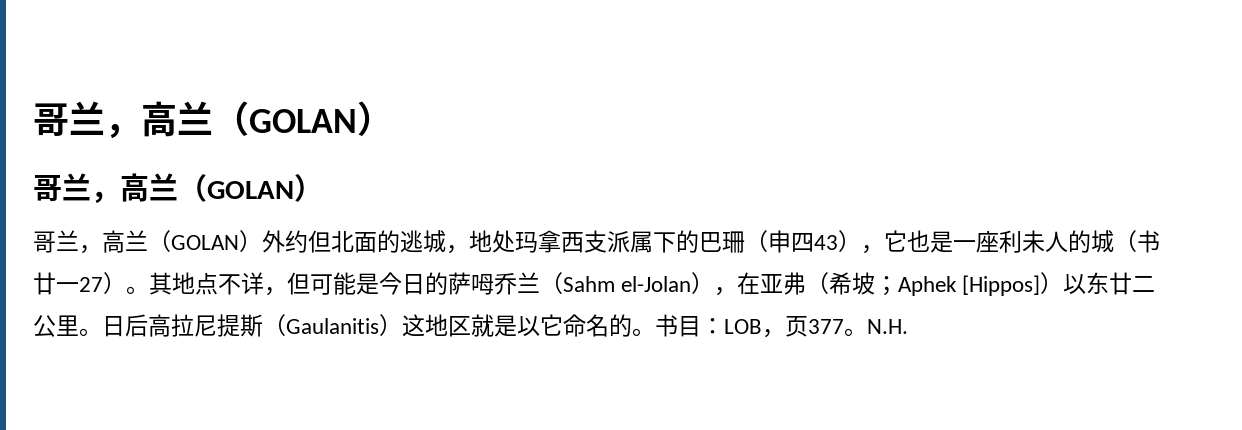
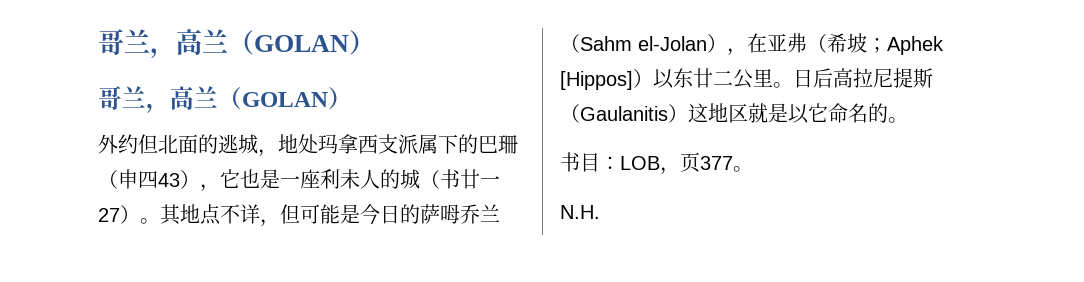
[33,230,262,254] 哥兰，高兰（GOLAN） -> (352, 98) none
(655, 332) none -> (908, 120) //
(867, 332) none -> (753, 169) //

